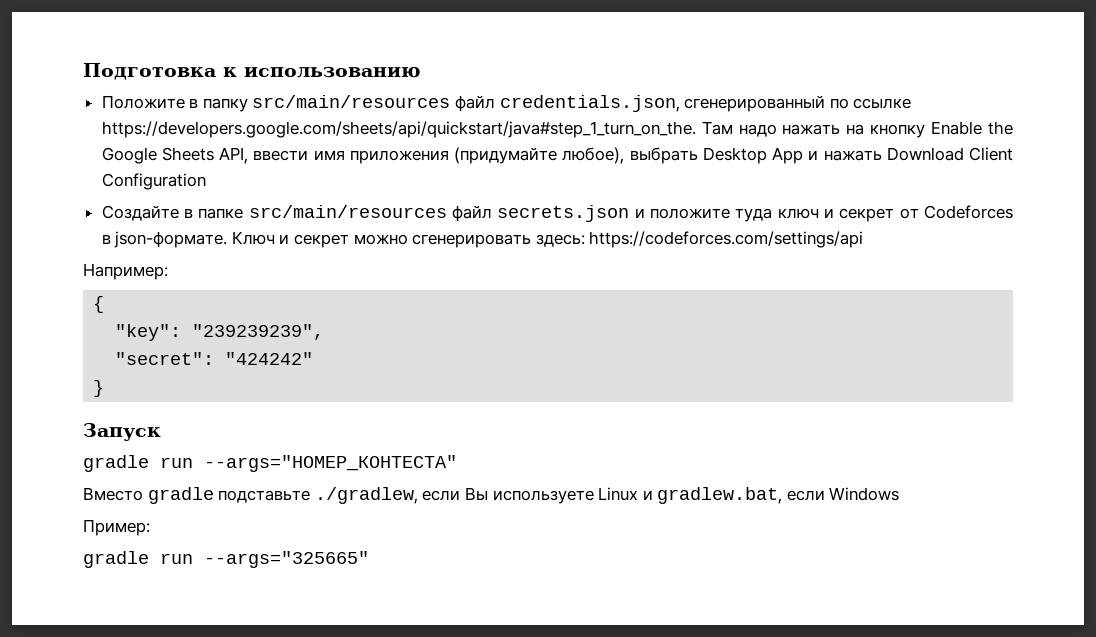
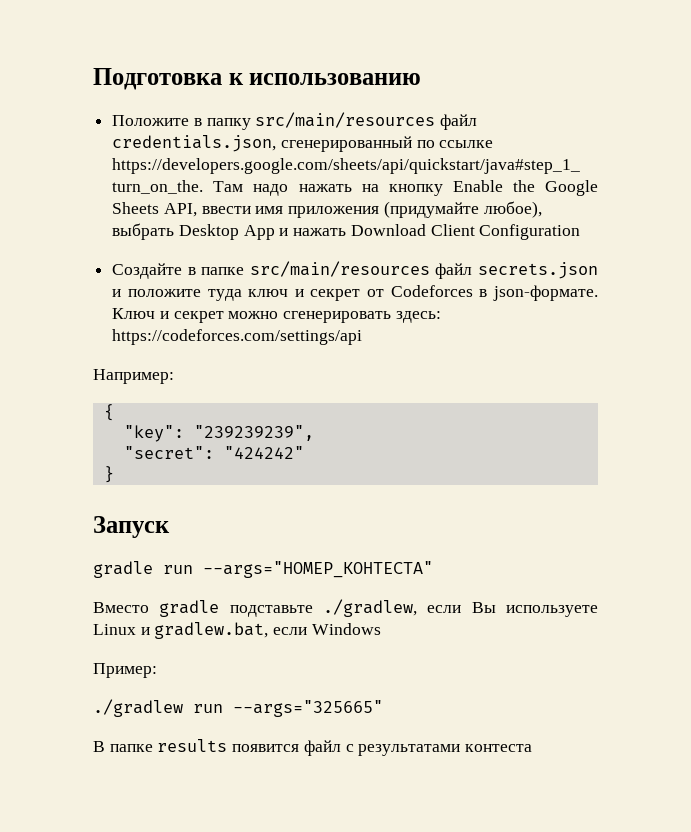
[83,551,149,568] gradle -> [93,699,183,717] ./gradlew
(369, 559) none -> [93,739,533,756] // В папке results появится файл с результатами контеста

